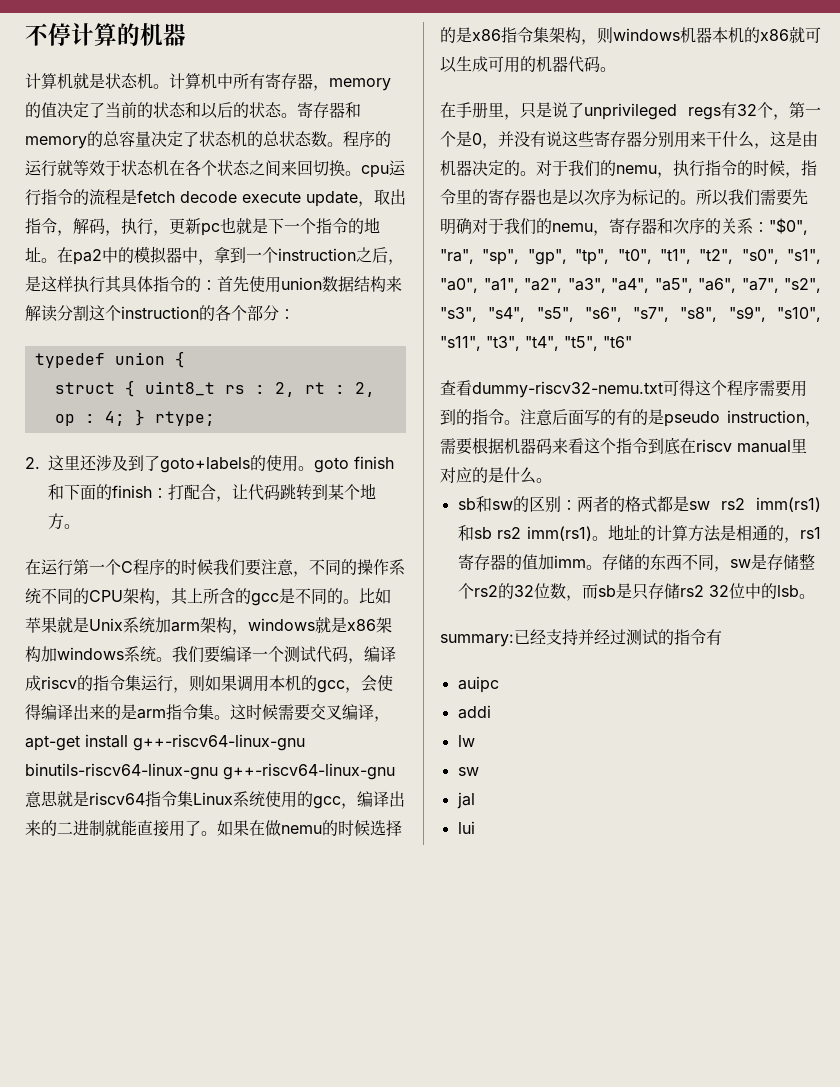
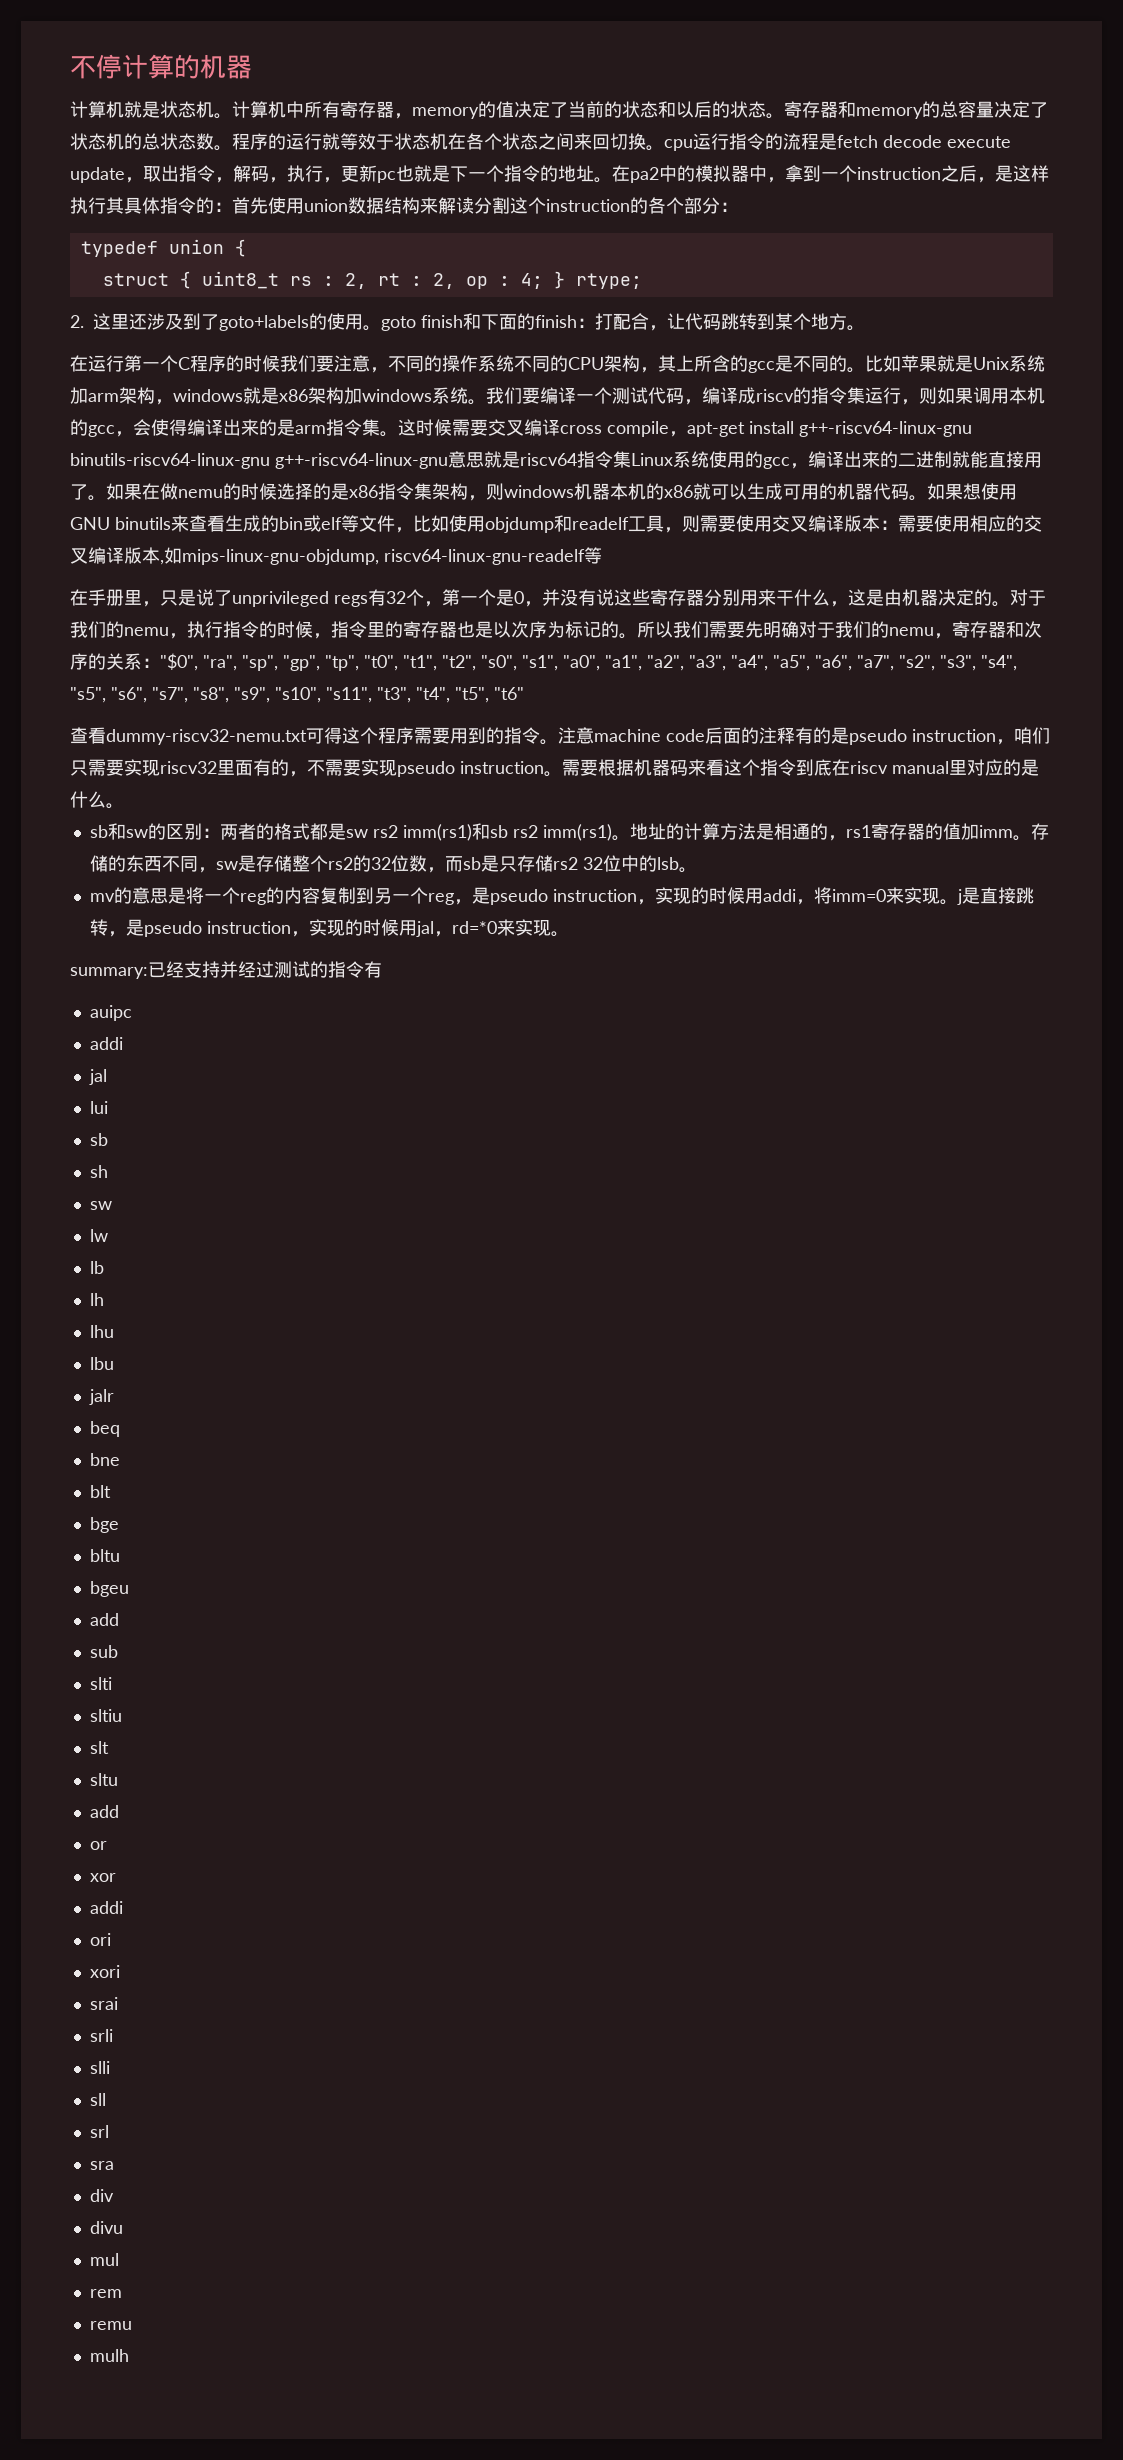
(374, 712) none -> [560,421,669,437] cross compile
(616, 69) none -> [927,483,1017,500] [70,515,1042,533] [70,547,602,565] 如果想使用GNU binutils来查看生成的bin或elf等文件，比如使用objdump和readelf工具，则需要使用交叉编译版本：需要使用相应的交叉编译版本,如mips-linux-gnu-objdump, riscv64-linux-gnu-readelf等
[552,409,821,427] 后面写的有的是pseudo instruction， -> [594,727,1050,745] [70,759,562,777] machine code后面的注释有的是pseudo instruction，咱们只需要实现riscv32里面有的，不需要实现pseudo instruction。
(815, 596) none -> [89,887,1034,905] [89,919,569,937] // mv的意思是将一个reg的内容复制到另一个reg，是pseudo instruction，实现的时候用addi，将imm=0来实现。j是直接跳转，是pseudo instruction，实现的时候用jal，rd=*0来实现。
[457,735,475,747] [457,767,479,776] [456,792,475,809] [457,821,475,834] lw // sw // jal // lui -> [88,1069,107,1085] [89,1101,108,1114] [89,1133,108,1146] [89,1165,108,1178] [89,1201,112,1210] [89,1229,108,1242] [89,1261,104,1274] [89,1293,104,1306] [89,1325,114,1338] [89,1357,114,1370] [88,1389,114,1405] [89,1421,120,1437] [89,1453,120,1466] [89,1485,111,1498] [89,1517,119,1533] [89,1549,120,1562] [89,1581,129,1597] [89,1613,119,1626] [89,1645,118,1658] [89,1677,112,1690] [89,1709,122,1722] [89,1741,109,1754] [89,1773,118,1786] [89,1805,119,1818] [89,1841,107,1850] [89,1873,116,1882] [89,1901,123,1914] [89,1933,111,1946] [89,1965,120,1978] [89,1997,118,2010] [89,2029,113,2042] [89,2061,110,2074] [89,2093,106,2106] [89,2125,109,2138] [89,2161,114,2170] [89,2189,114,2202] [89,2221,123,2234] [89,2253,119,2266] [89,2289,122,2298] [89,2321,132,2330] [89,2349,129,2362] jal // lui // sb // sh // sw // lw // lb // lh // lhu // lbu // jalr // beq // bne // blt // bge // bltu // bgeu // add // sub // slti // sltiu // slt // sltu // add // or // xor // addi // ori // xori // srai // srli // slli // sll // srl // sra // div // divu // mul // rem // remu // mulh

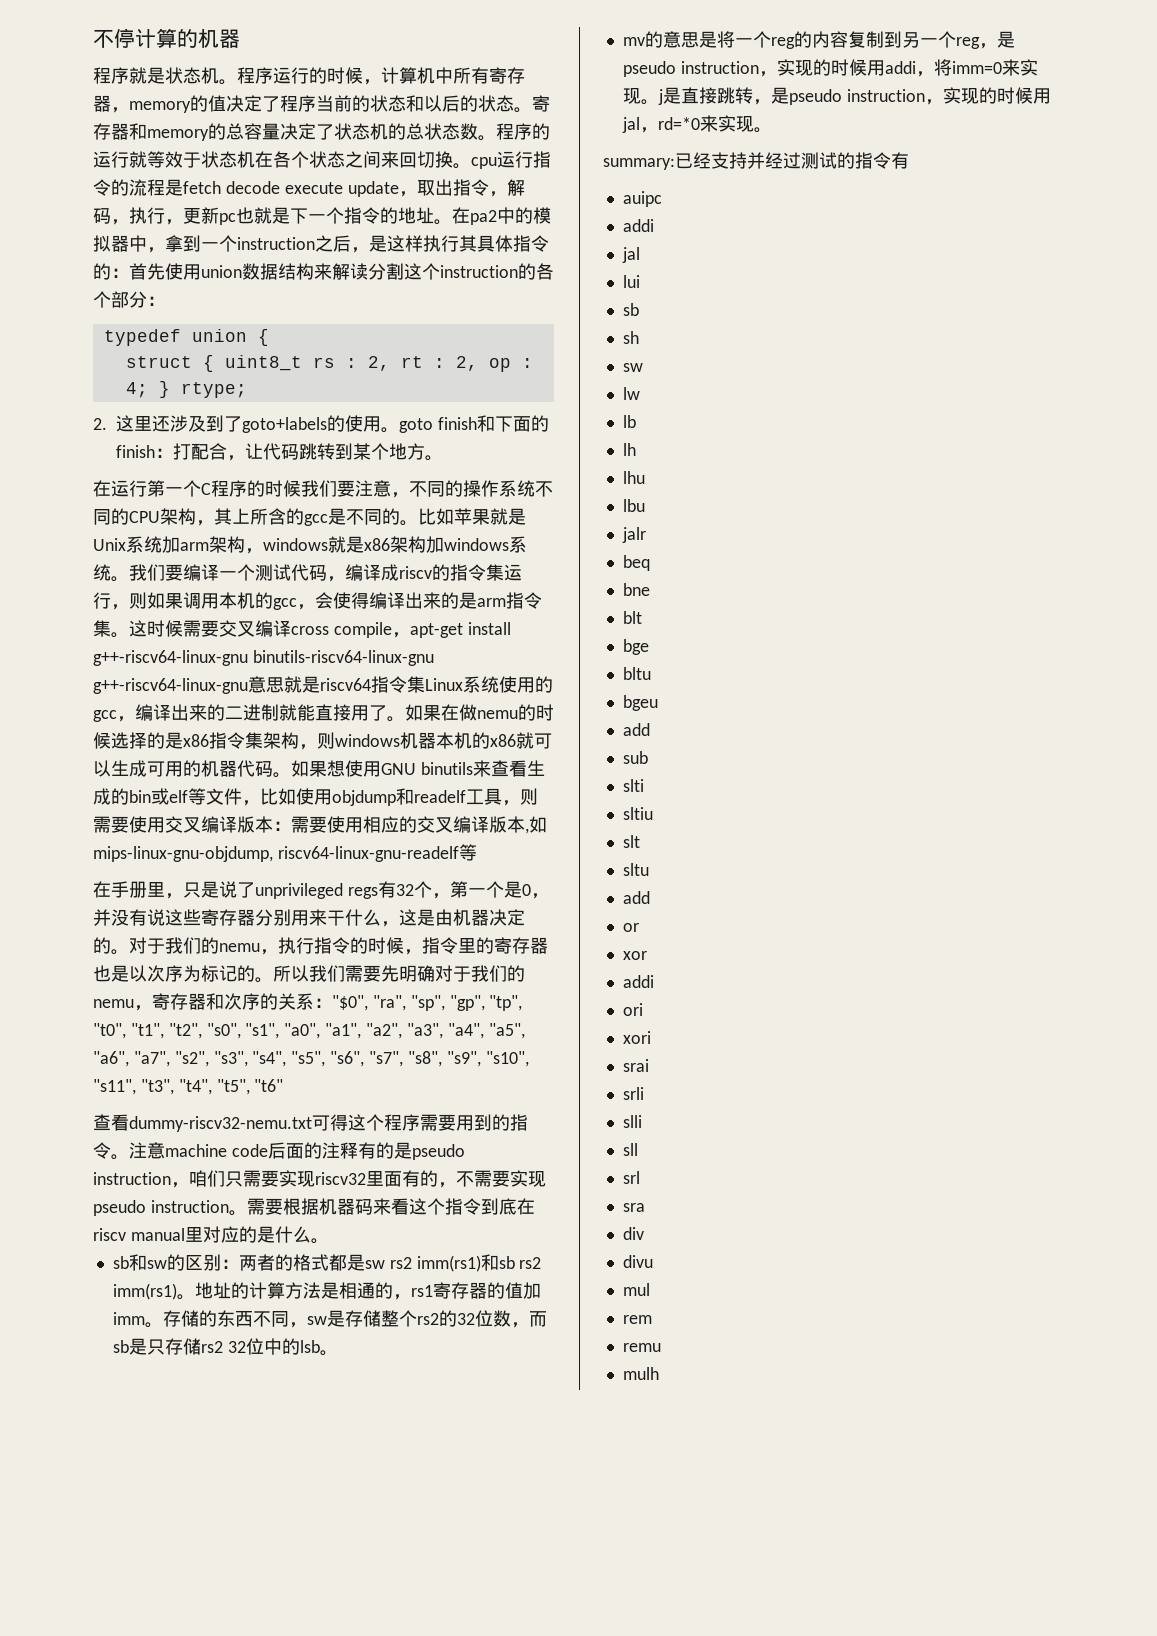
[70,101,124,118] 计算机 -> [93,67,129,84] 程序
(232, 116) none -> [237,67,381,85] 程序运行的时候，
(568, 110) none -> [280,95,316,112] 程序

